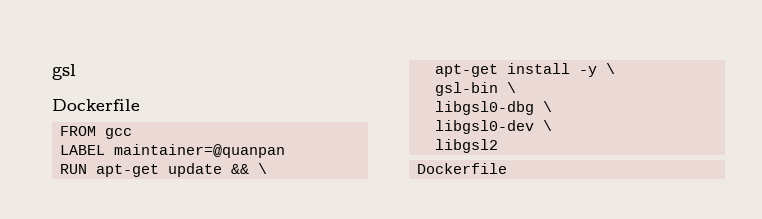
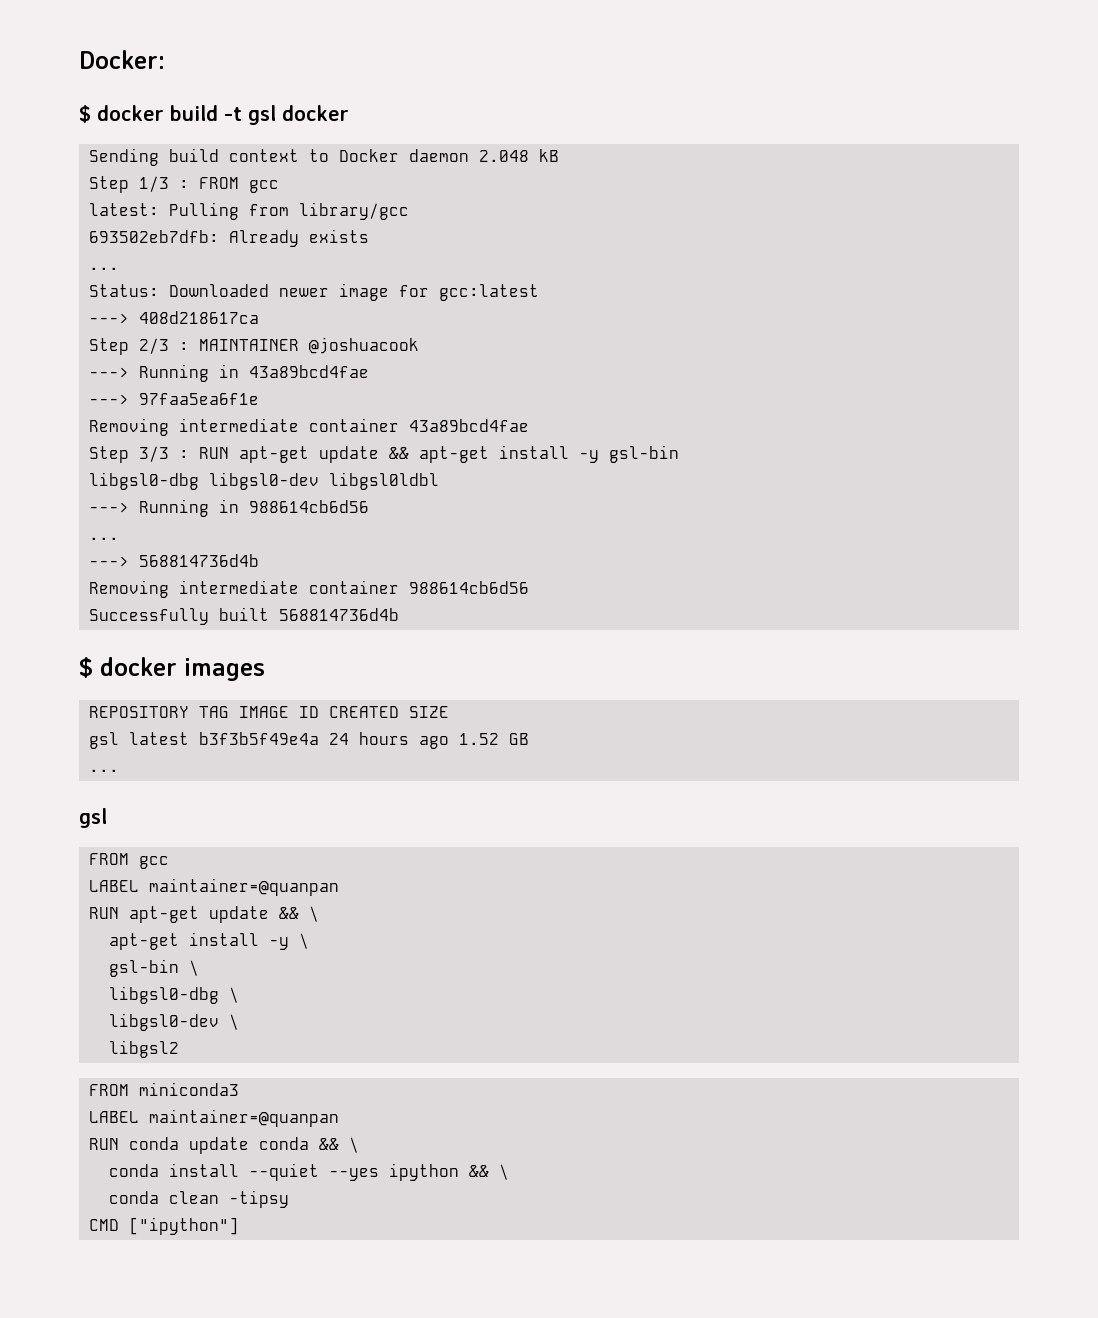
[52,64,76,80] [52,99,140,111] gsl // Dockerfile -> [79,50,165,69] [79,105,349,125] [88,148,559,166] [88,176,279,193] [88,202,409,220] [88,229,369,247] [88,267,119,270] [88,283,539,301] [88,311,259,324] [88,337,419,355] [88,364,369,382] [88,393,259,405] [88,418,529,436] [88,445,679,463] [88,472,439,490] [88,499,369,517] [88,537,119,540] [88,554,259,567] [88,580,529,598] [88,607,399,625] [79,657,265,681] [88,706,449,718] [88,732,529,749] [88,769,119,772] [79,808,107,828] Docker: // $ docker build -t gsl docker // Sending build context to Docker daemon 2.048 kB // Step 1/3 : FROM gcc // latest: Pulling from library/gcc // 693502eb7dfb: Already exists // ... // Status: Downloaded newer image for gcc:latest // ---> 408d218617ca // Step 2/3 : MAINTAINER @joshuacook // ---> Running in 43a89bcd4fae // ---> 97faa5ea6f1e // Removing intermediate container 43a89bcd4fae // Step 3/3 : RUN apt-get update && apt-get install -y gsl-bin // libgsl0-dbg libgsl0-dev libgsl0ldbl // ---> Running in 988614cb6d56 // ... // ---> 568814736d4b // Removing intermediate container 988614cb6d56 // Successfully built 568814736d4b // $ docker images // REPOSITORY TAG IMAGE ID CREATED SIZE // gsl latest b3f3b5f49e4a 24 hours ago 1.52 GB // ... // gsl
[417,163,508,174] Dockerfile -> [88,1082,239,1096] [88,1109,339,1127] [88,1137,359,1154] [108,1163,509,1181] [108,1190,289,1208] [88,1217,239,1235] FROM miniconda3 // LABEL maintainer=@quanpan // RUN conda update conda && \ // conda install --quiet --yes ipython && \ // conda clean -tipsy // CMD ["ipython"]

